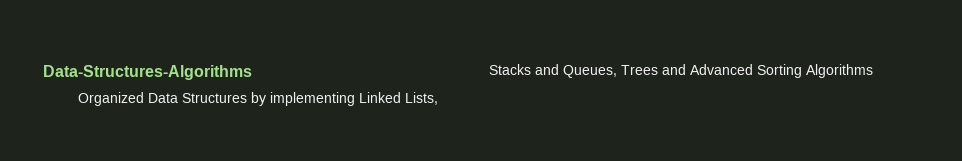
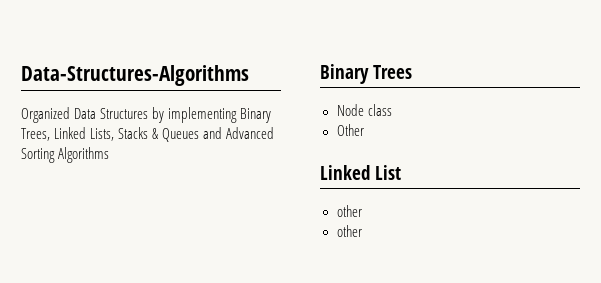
(355, 99) none -> [240,108,272,123] [21,128,50,141] Binary Trees,
[535,64,658,78] and Queues, Trees -> [152,128,200,142] & Queues
(873, 71) none -> [320,64,413,84] [336,104,392,116] [336,124,364,136] [320,165,402,180] [336,205,362,217] [336,225,362,237] // Binary Trees // Node class // Other // Linked List // other // other

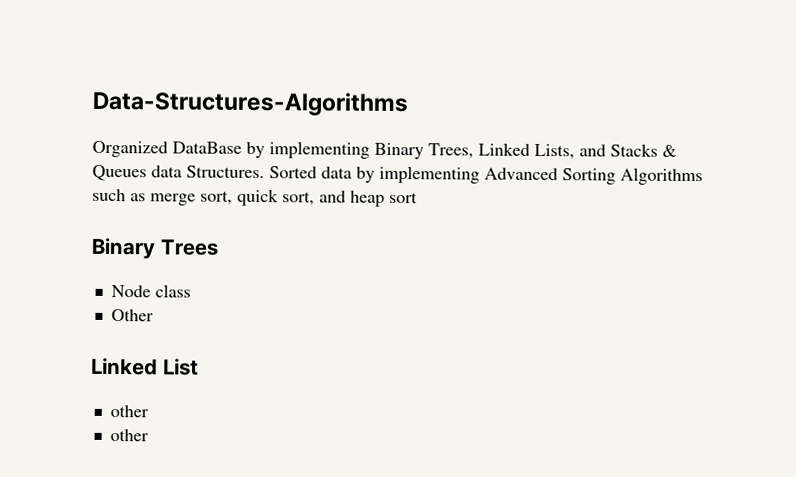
[74,108,149,119] Data Structures -> [172,141,242,154] DataBase
(115, 134) none -> [579,144,606,157] and
[203,127,275,139] [21,147,110,163] and Advanced Sorting Algorithms -> [151,165,703,186] [92,188,418,207] data Structures. Sorted data by implementing Advanced Sorting Algorithms such as merge sort, quick sort, and heap sort

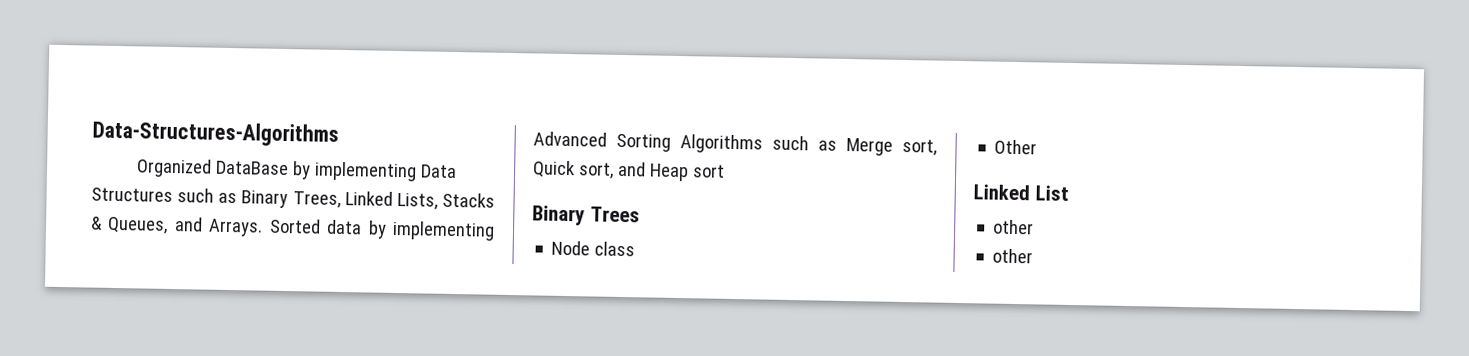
(370, 150) none -> [420,164,458,179] [91,187,238,204] Data Structures such as
[579,144,606,157] and -> (438, 201) none
[92,164,265,182] Queues data Structures. -> [107,216,264,237] Queues, and Arrays.
[150,188,279,207] merge sort, quick -> [846,137,937,156] [532,160,575,179] Merge sort, Quick
[350,190,385,207] heap -> [648,163,689,182] Heap

